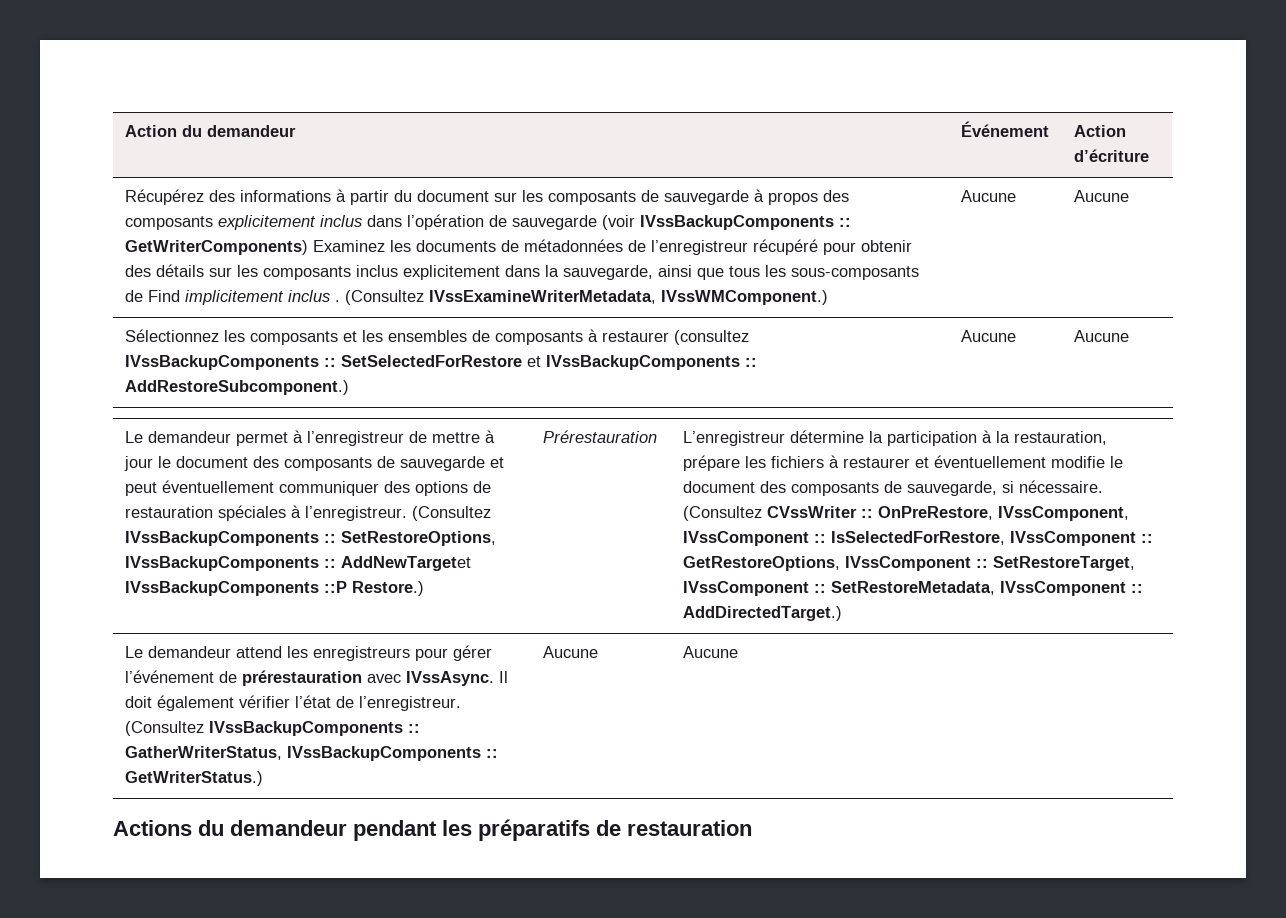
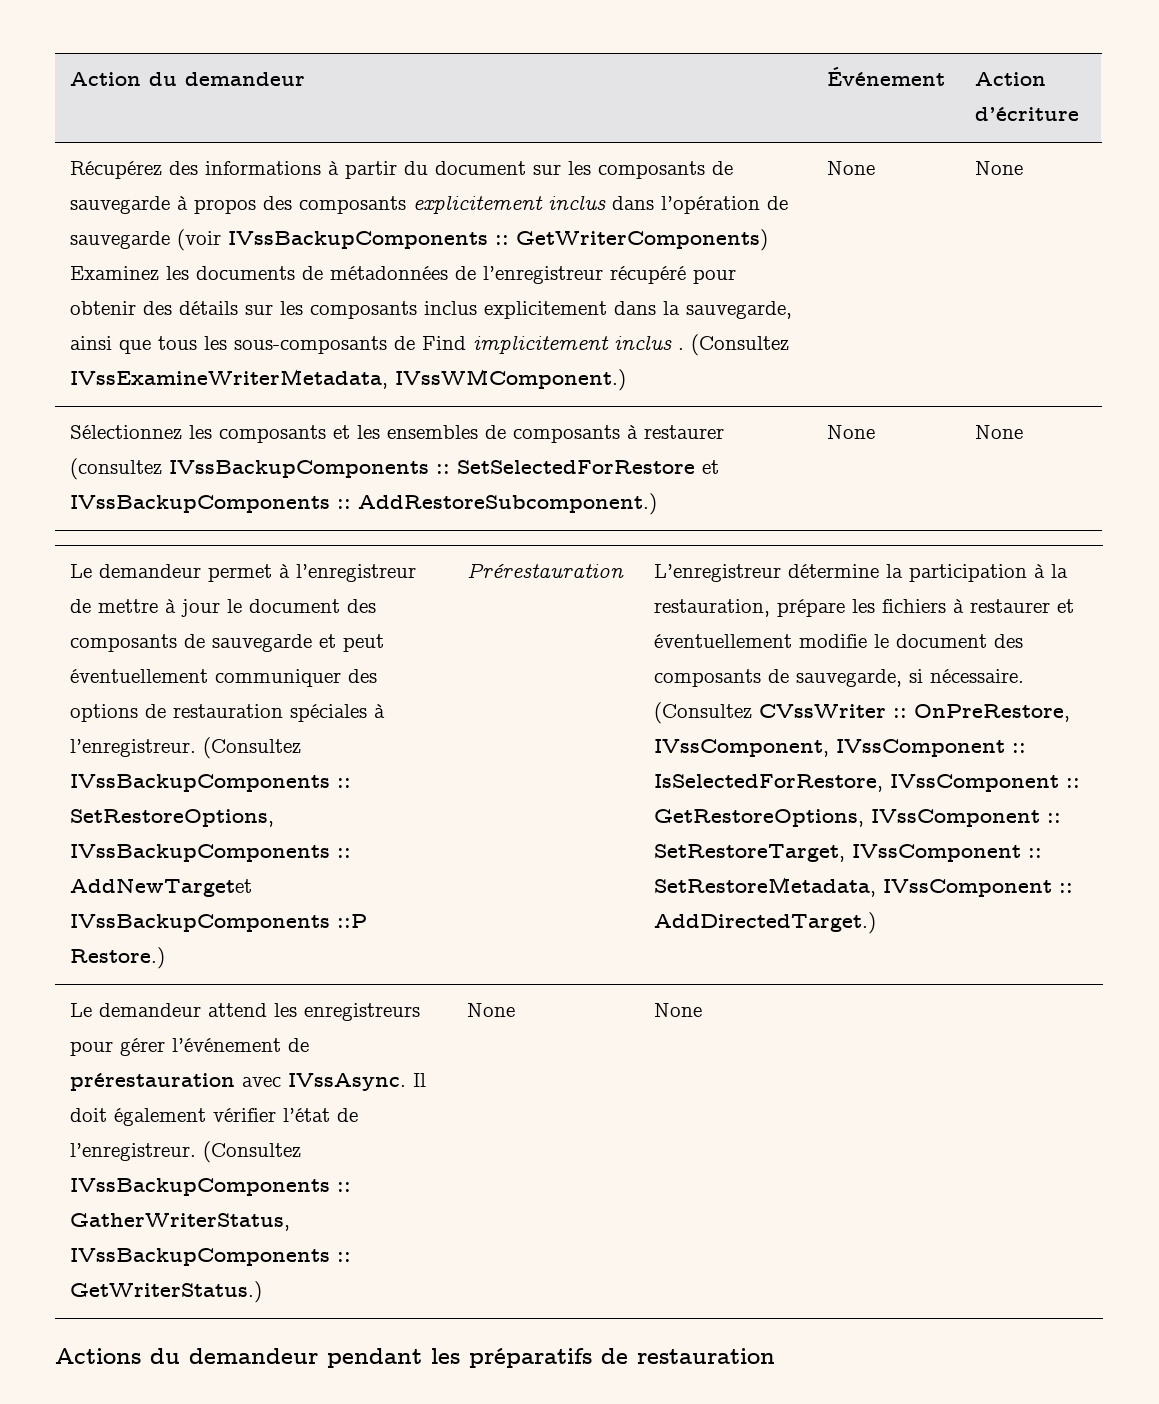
[961,190,1017,202] [1074,190,1130,202] Aucune | Aucune -> [826,161,875,175] [974,161,1023,175] None | None
[961,330,1017,342] [1074,330,1130,342] Aucune | Aucune -> [826,425,875,439] [974,425,1023,439] None | None
[543,646,599,658] [683,646,739,658] Aucune | Aucune -> [466,1003,515,1017] [653,1003,702,1017] None | None

